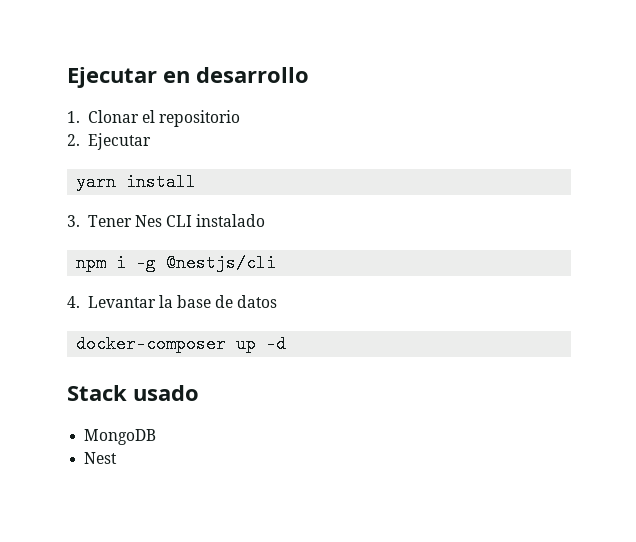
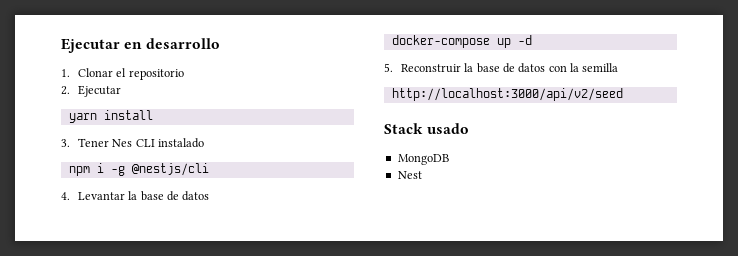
[76,335,227,353] docker-composer -> [391,35,490,48] docker-compose
(287, 344) none -> [384,63,619,73] [391,88,623,101] // 5. Reconstruir la base de datos con la semilla // http://localhost:3000/api/v2/seed

